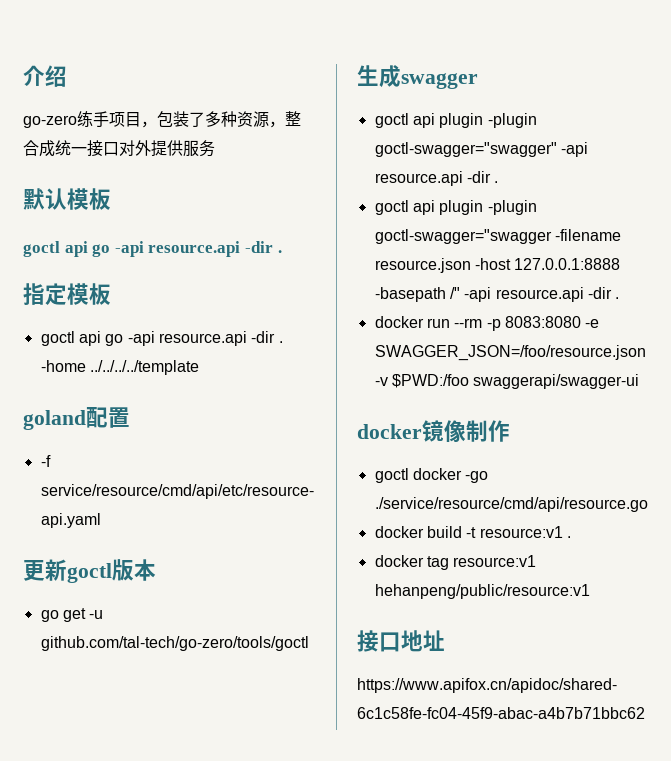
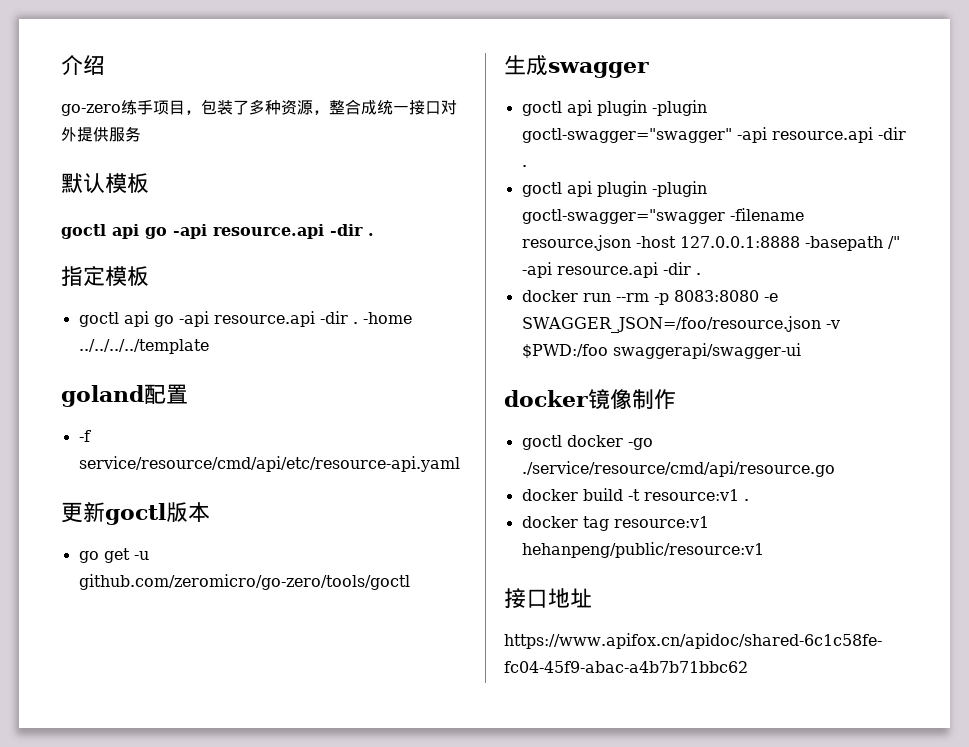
[40,636,309,651] github.com/tal-tech/go-zero/tools/goctl -> [78,574,410,590] github.com/zeromicro/go-zero/tools/goctl

